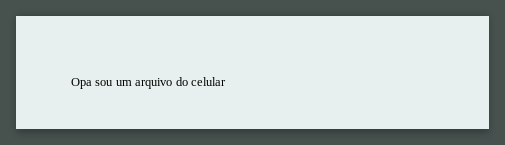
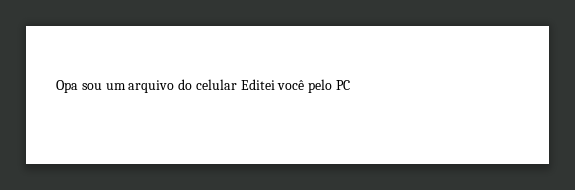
(226, 81) none -> [240,79,351,93] Editei você pelo PC

